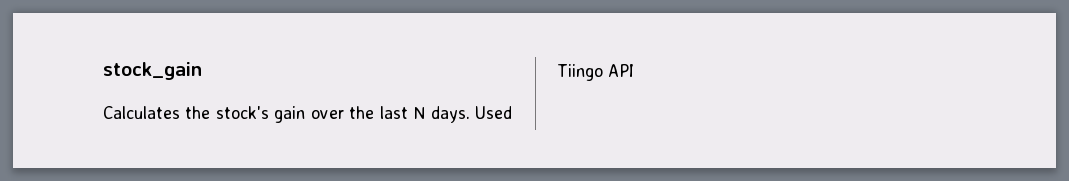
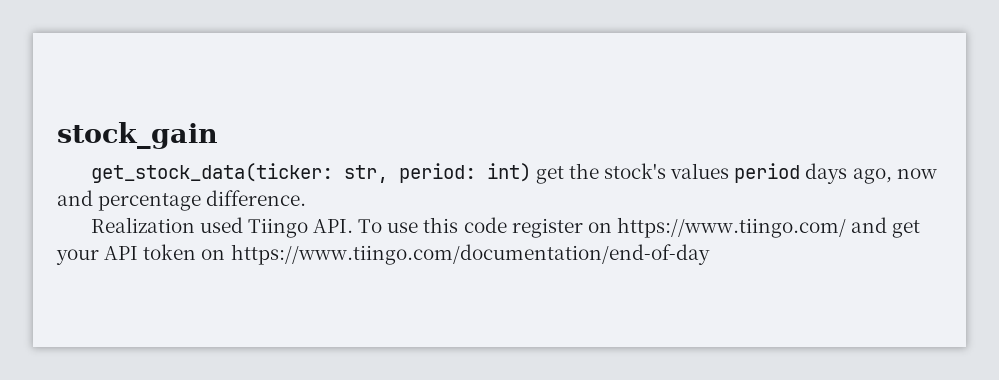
[103,106,513,123] [557,64,634,81] Calculates the stock's gain over the last N days. Used Tiingo API -> [90,163,937,184] [57,190,307,211] [90,217,921,238] [56,244,710,265] get_stock_data(ticker: str, period: int) get the stock's values period days ago, now and percentage difference. // Realization used Tiingo API. To use this code register on https://www.tiingo.com/ and get your API token on https://www.tiingo.com/documentation/end-of-day

